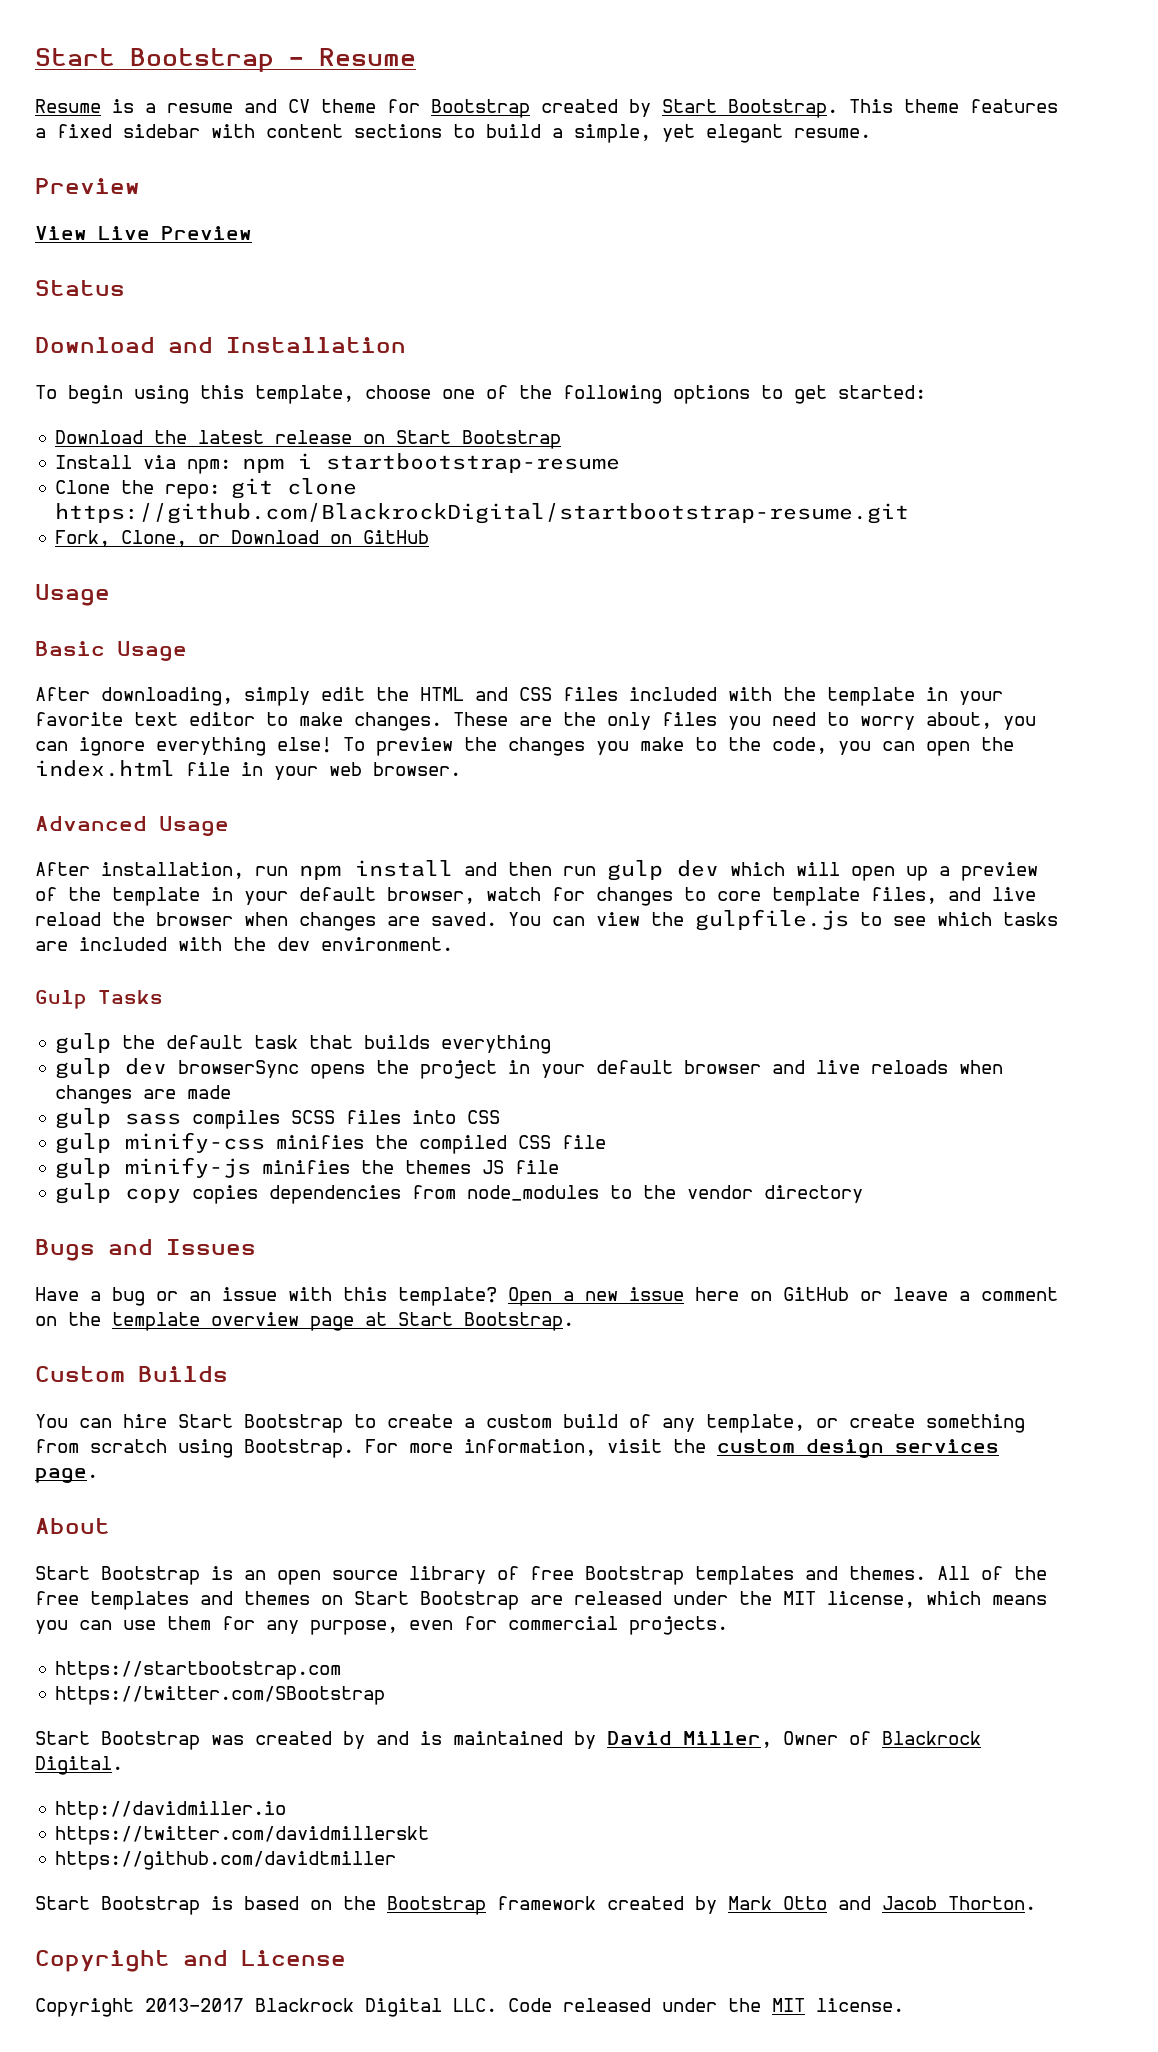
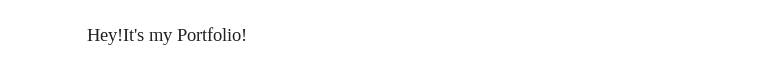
[35,48,416,72] [35,99,1058,118] [35,124,871,143] [35,178,140,194] [35,226,252,240] [35,280,125,296] [35,337,406,353] [35,385,926,404] [55,430,562,449] [55,453,621,474] [55,478,358,499] [55,503,910,524] [55,530,430,547] [35,584,110,606] [35,641,187,661] [35,687,1003,706] [35,712,1036,731] [35,737,1014,756] [35,760,461,780] [35,816,229,836] [35,860,1038,881] [35,887,1036,906] [35,909,1058,931] [35,937,453,951] [35,990,163,1009] [55,1033,552,1054] [55,1058,1004,1079] [55,1085,232,1104] [55,1108,501,1129] [55,1132,607,1154] [55,1157,560,1179] [55,1183,864,1204] [35,1239,256,1261] [35,1287,1058,1306] [35,1312,574,1331] [35,1366,228,1382] [35,1414,1025,1433] [35,1439,999,1458] [35,1468,98,1483] [35,1518,110,1534] [35,1566,1047,1585] [35,1591,1047,1610] [35,1616,728,1635] [55,1661,342,1680] [55,1686,386,1705] [35,1731,981,1750] [35,1756,123,1775] [55,1801,287,1820] [55,1826,430,1845] [55,1851,397,1870] [35,1896,1036,1915] [35,1950,346,1972] [35,1998,904,2017] Start Bootstrap - Resume // Resume is a resume and CV theme for Bootstrap created by Start Bootstrap. This theme features a fixed sidebar with content sections to build a simple, yet elegant resume. // Preview // View Live Preview // Status // Download and Installation // To begin using this template, choose one of the following options to get started: // Download the latest release on Start Bootstrap // Install via npm: npm i startbootstrap-resume // Clone the repo: git clone https://github.com/BlackrockDigital/startbootstrap-resume.git // Fork, Clone, or Download on GitHub // Usage // Basic Usage // After downloading, simply edit the HTML and CSS files included with the template in your favorite text editor to make changes. These are the only files you need to worry about, you can ignore everything else! To preview the changes you make to the code, you can open the index.html file in your web browser. // Advanced Usage // After installation, run npm install and then run gulp dev which will open up a preview of the template in your default browser, watch for changes to core template files, and live reload the browser when changes are saved. You can view the gulpfile.js to see which tasks are included with the dev environment. // Gulp Tasks // gulp the default task that builds everything // gulp dev browserSync opens the project in your default browser and live reloads when changes are made // gulp sass compiles SCSS files into CSS // gulp minify-css minifies the compiled CSS file // gulp minify-js minifies the themes JS file // gulp copy copies dependencies from node_modules to the vendor directory // Bugs and Issues // Have a bug or an issue with this template? Open a new issue here on GitHub or leave a comment on the template overview page at Start Bootstrap. // Custom Builds // You can hire Start Bootstrap to create a custom build of any template, or create something from scratch using Bootstrap. For more information, visit the custom design services page. // About // Start Bootstrap is an open source library of free Bootstrap templates and themes. All of the free templates and themes on Start Bootstrap are released under the MIT license, which means you can use them for any purpose, even for commercial projects. // https://startbootstrap.com // https://twitter.com/SBootstrap // Start Bootstrap was created by and is maintained by David Miller, Owner of Blackrock Digital. // http://davidmiller.io // https://twitter.com/davidmillerskt // https://github.com/davidtmiller // Start Bootstrap is based on the Bootstrap framework created by Mark Otto and Jacob Thorton. // Copyright and License // Copyright 2013-2017 Blackrock Digital LLC. Code released under the MIT license. -> [87,27,247,45] Hey!It's my Portfolio!

